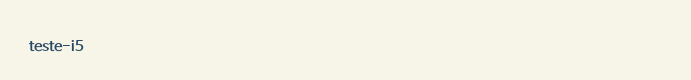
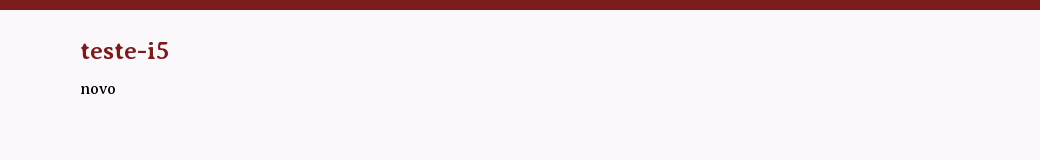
(84, 46) none -> [80,86,116,94] // novo

